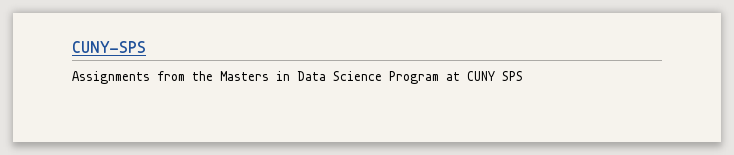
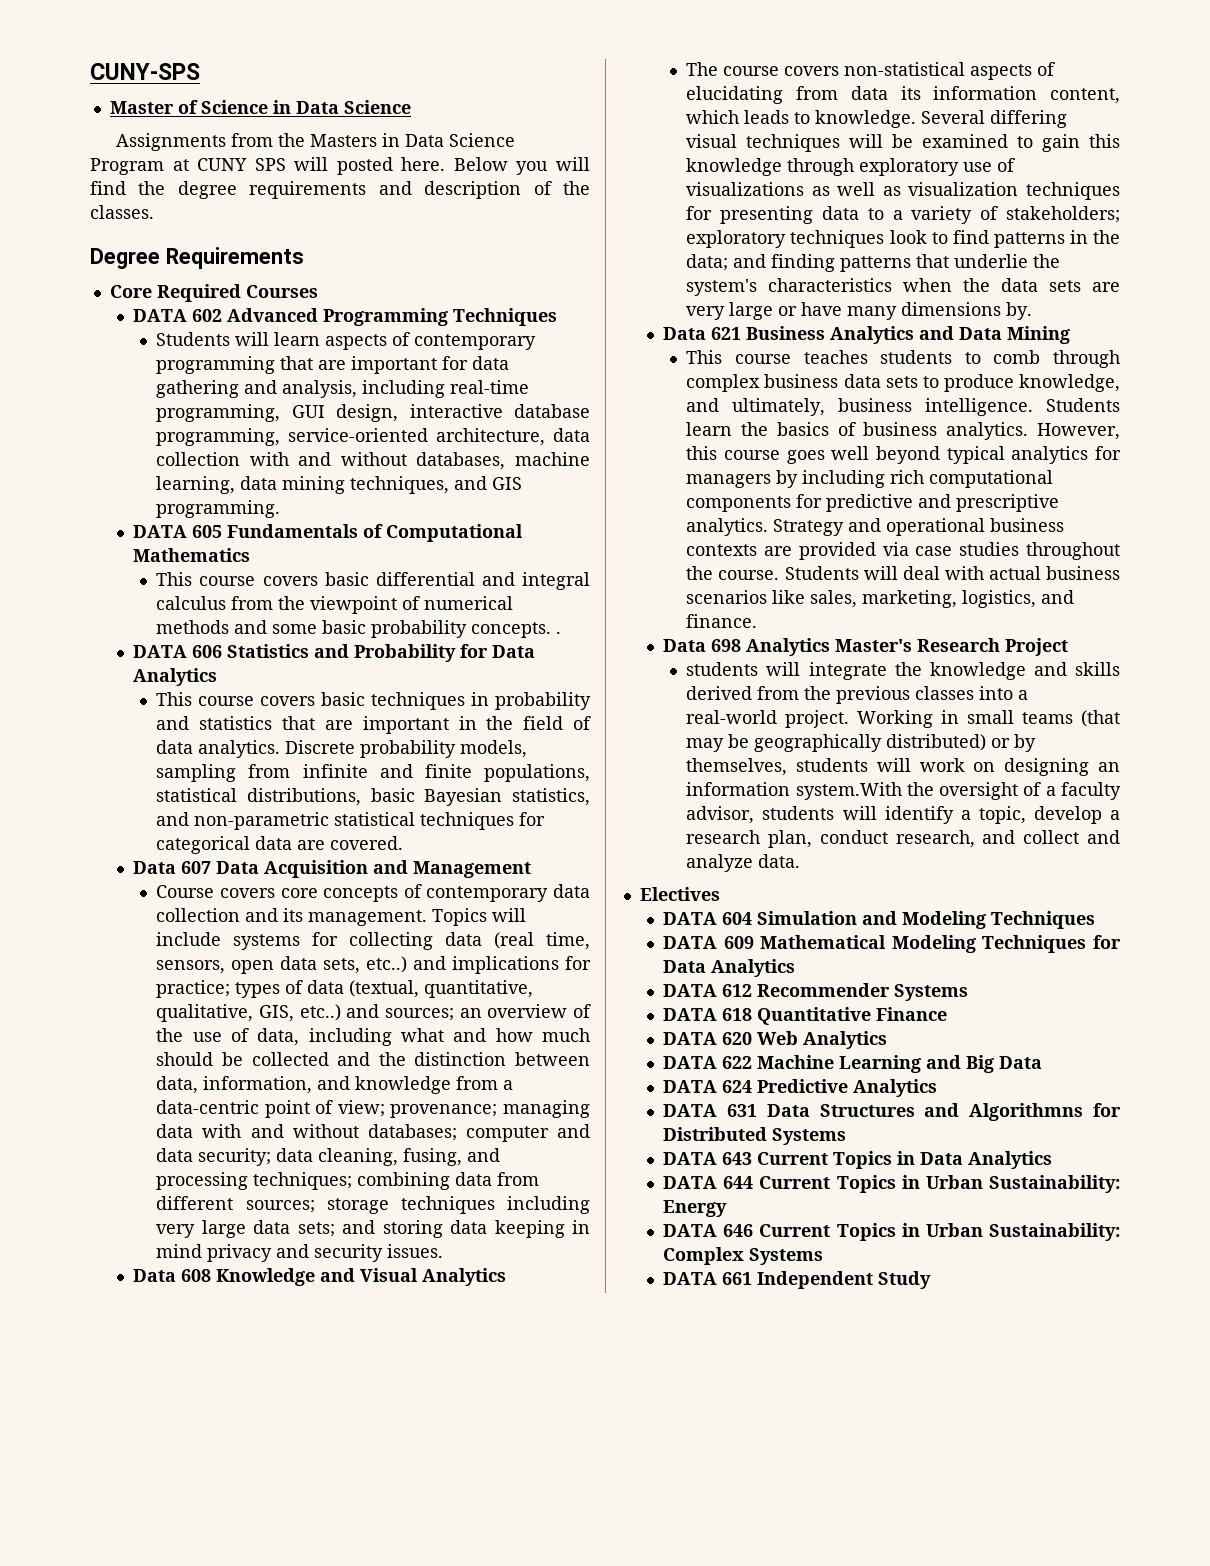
(146, 47) none -> [109,100,411,114] // Master of Science in Data Science
(523, 76) none -> [294,157,590,175] [90,181,590,199] [90,205,154,219] [90,247,304,269] [109,284,318,302] [133,308,558,326] [156,332,537,350] [156,356,510,374] [156,380,530,398] [156,404,590,422] [156,428,590,446] [156,452,590,470] [156,476,523,494] [156,500,281,518] [133,524,524,542] [133,548,251,562] [156,572,590,590] [156,596,514,614] [156,620,562,638] [133,644,536,662] [133,668,218,686] [156,692,591,710] [156,716,591,734] [156,740,528,758] [156,764,590,782] [156,788,590,806] [156,812,546,830] [156,836,404,854] [133,860,532,878] [156,884,590,902] [156,908,527,926] [156,932,590,950] [156,956,591,974] [156,980,534,998] [156,1004,591,1022] [156,1028,590,1046] [156,1052,590,1066] [156,1076,514,1094] [156,1100,590,1118] [156,1124,590,1142] [156,1148,501,1166] [156,1172,540,1190] [156,1196,590,1214] [156,1220,590,1238] [156,1244,444,1262] [133,1268,507,1286] [686,62,1056,80] [686,86,1120,104] [686,110,1068,128] [686,134,1120,152] [686,158,1016,176] [686,182,1120,200] [686,206,1120,224] [686,230,1120,248] [686,254,1061,272] [686,278,1120,296] [686,302,1033,320] [663,326,1071,344] [686,350,1120,368] [686,374,1120,392] [686,398,1120,416] [686,422,1120,440] [686,446,1121,464] [686,470,1054,488] [686,494,1060,512] [686,518,1065,536] [686,542,1120,560] [686,566,1120,580] [686,590,1075,608] [686,614,758,628] [663,638,1069,656] [686,662,1120,680] [686,686,1029,704] [686,710,1120,728] [686,734,1037,752] [686,758,1120,776] [686,782,1121,800] [686,806,1120,824] [686,830,1120,848] [686,854,801,872] [639,887,720,901] [663,911,1096,929] [663,935,1121,953] [663,959,796,977] [663,983,969,1001] [663,1007,948,1025] [663,1031,888,1049] [663,1055,1043,1073] [663,1079,938,1097] [663,1103,1121,1121] [663,1127,847,1145] [663,1151,1053,1169] [663,1175,1120,1193] [663,1200,728,1217] [663,1223,1120,1241] [663,1247,824,1265] [663,1271,932,1289] will posted here. Below you will find the degree requirements and description of the classes. // Degree Requirements // Core Required Courses // DATA 602 Advanced Programming Techniques // Students will learn aspects of contemporary programming that are important for data gathering and analysis, including real-time programming, GUI design, interactive database programming, service-oriented architecture, data collection with and without databases, machine learning, data mining techniques, and GIS programming. // DATA 605 Fundamentals of Computational Mathematics // This course covers basic differential and integral calculus from the viewpoint of numerical methods and some basic probability concepts. . // DATA 606 Statistics and Probability for Data Analytics // This course covers basic techniques in probability and statistics that are important in the field of data analytics. Discrete probability models, sampling from infinite and finite populations, statistical distributions, basic Bayesian statistics, and non-parametric statistical techniques for categorical data are covered. // Data 607 Data Acquisition and Management // Course covers core concepts of contemporary data collection and its management. Topics will include systems for collecting data (real time, sensors, open data sets, etc..) and implications for practice; types of data (textual, quantitative, qualitative, GIS, etc..) and sources; an overview of the use of data, including what and how much should be collected and the distinction between data, information, and knowledge from a data-centric point of view; provenance; managing data with and without databases; computer and data security; data cleaning, fusing, and processing techniques; combining data from different sources; storage techniques including very large data sets; and storing data keeping in mind privacy and security issues. // Data 608 Knowledge and Visual Analytics // The course covers non-statistical aspects of elucidating from data its information content, which leads to knowledge. Several differing visual techniques will be examined to gain this knowledge through exploratory use of visualizations as well as visualization techniques for presenting data to a variety of stakeholders; exploratory techniques look to find patterns in the data; and finding patterns that underlie the system's characteristics when the data sets are very large or have many dimensions by. // Data 621 Business Analytics and Data Mining // This course teaches students to comb through complex business data sets to produce knowledge, and ultimately, business intelligence. Students learn the basics of business analytics. However, this course goes well beyond typical analytics for managers by including rich computational components for predictive and prescriptive analytics. Strategy and operational business contexts are provided via case studies throughout the course. Students will deal with actual business scenarios like sales, marketing, logistics, and finance. // Data 698 Analytics Master's Research Project // students will integrate the knowledge and skills derived from the previous classes into a real-world project. Working in small teams (that may be geographically distributed) or by themselves, students will work on designing an information system.With the oversight of a faculty advisor, students will identify a topic, develop a research plan, conduct research, and collect and analyze data. // Electives // DATA 604 Simulation and Modeling Techniques // DATA 609 Mathematical Modeling Techniques for Data Analytics // DATA 612 Recommender Systems // DATA 618 Quantitative Finance // DATA 620 Web Analytics // DATA 622 Machine Learning and Big Data // DATA 624 Predictive Analytics // DATA 631 Data Structures and Algorithmns for Distributed Systems // DATA 643 Current Topics in Data Analytics // DATA 644 Current Topics in Urban Sustainability: Energy // DATA 646 Current Topics in Urban Sustainability: Complex Systems // DATA 661 Independent Study

